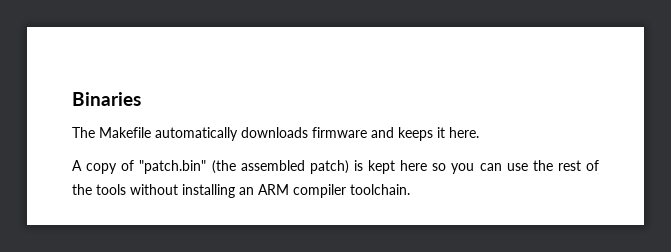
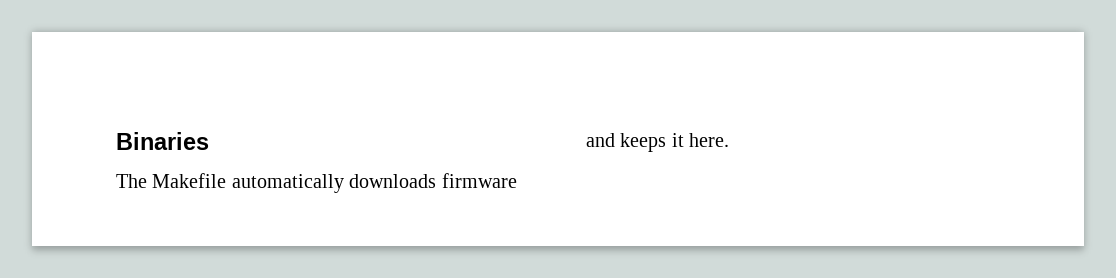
[72,160,599,174] [72,184,410,198] // A copy of "patch.bin" (the assembled patch) is kept here so you can use the rest of the tools without installing an ARM compiler toolchain. -> (730, 140) none

